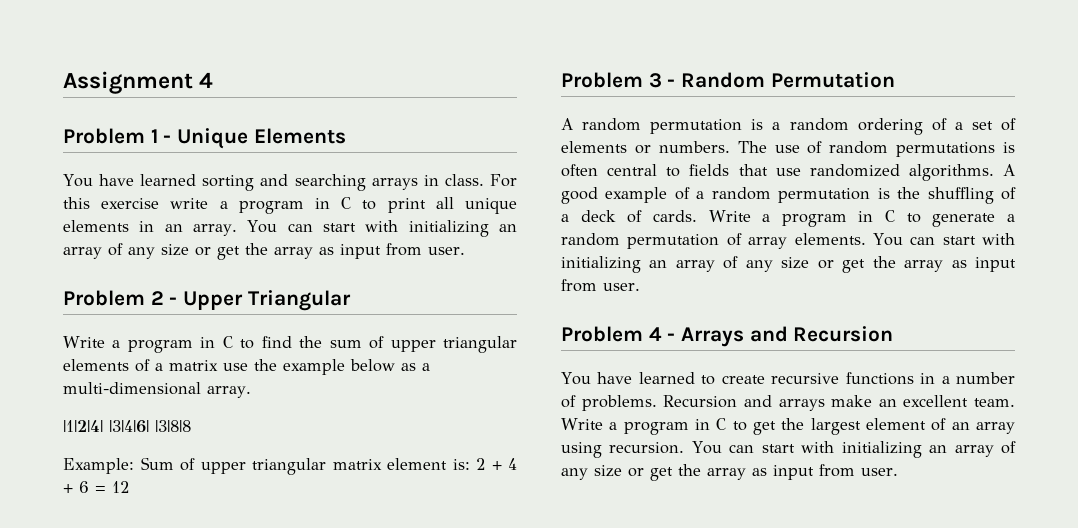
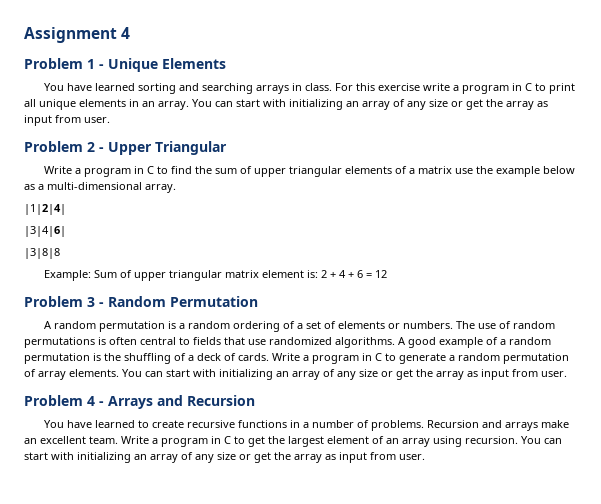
(103, 426) none -> (66, 209) //
(149, 426) none -> (66, 231) //

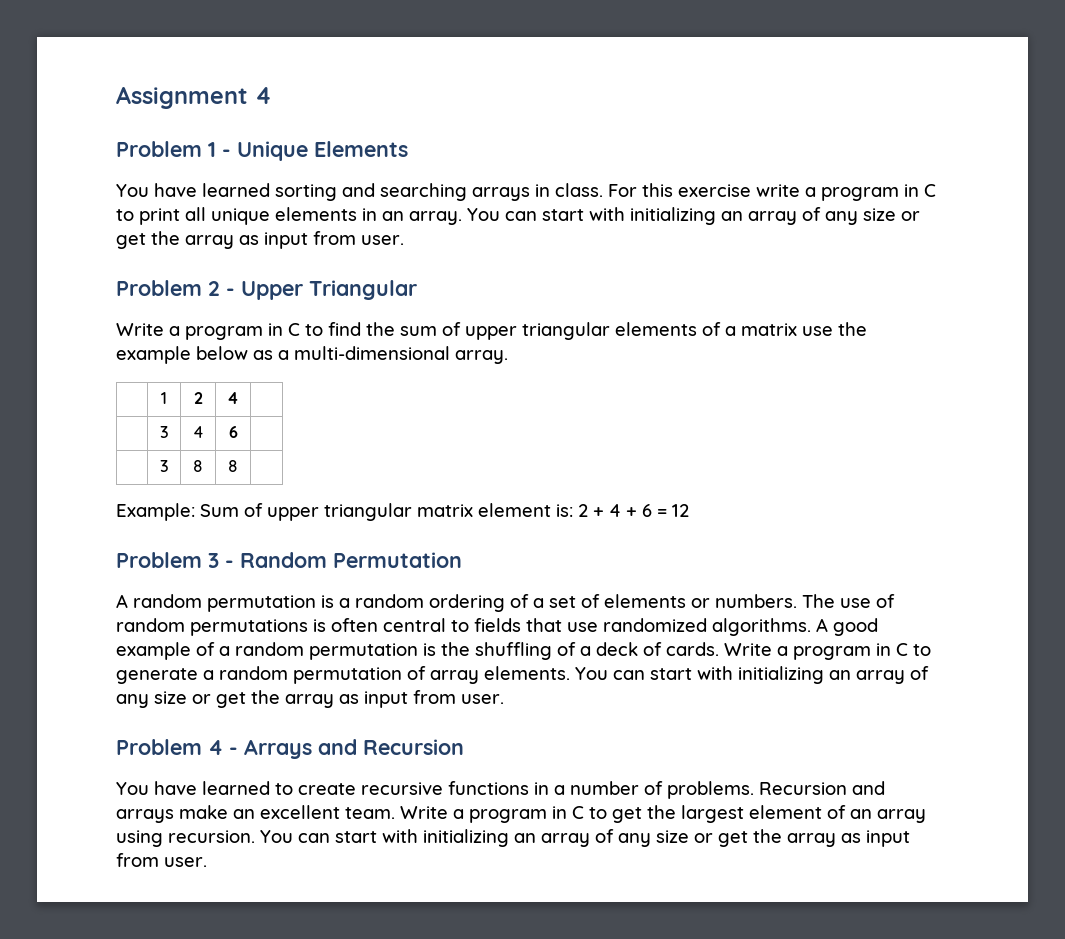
[24,204,66,215] [24,226,66,237] [24,248,60,259] // |1|2|4| // |3|4|6| // |3|8|8 -> [161,392,167,404] [193,392,203,404] [227,392,239,404] [159,426,169,438] [192,426,204,438] [228,426,238,438] [159,460,169,472] [193,460,203,472] [228,460,238,472] // | 1 | 2 | 4 | // | 3 | 4 | 6 | // | 3 | 8 | 8 |

